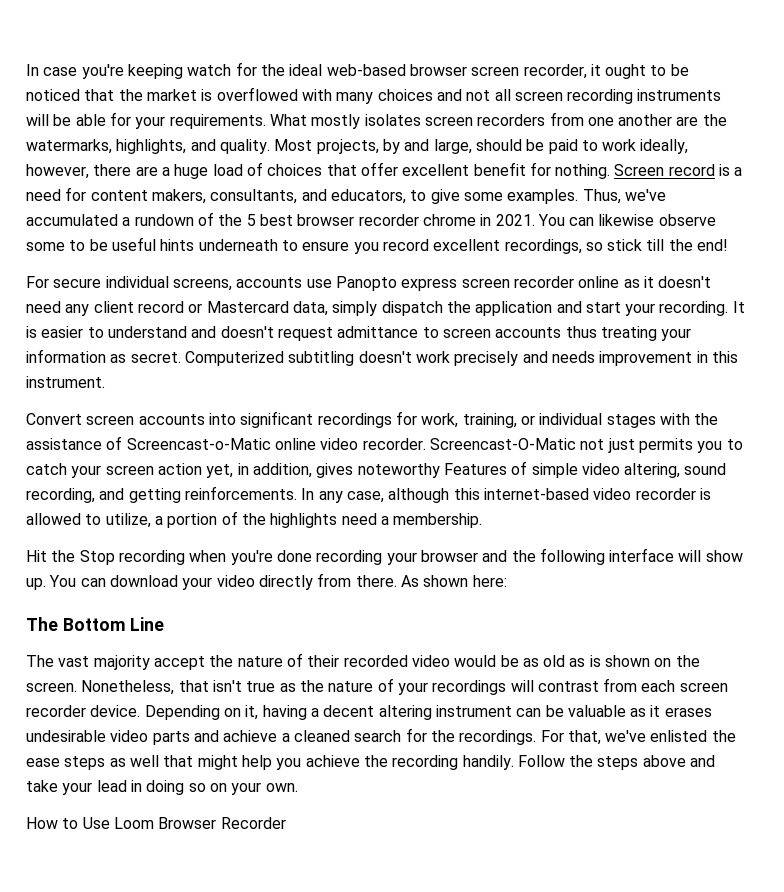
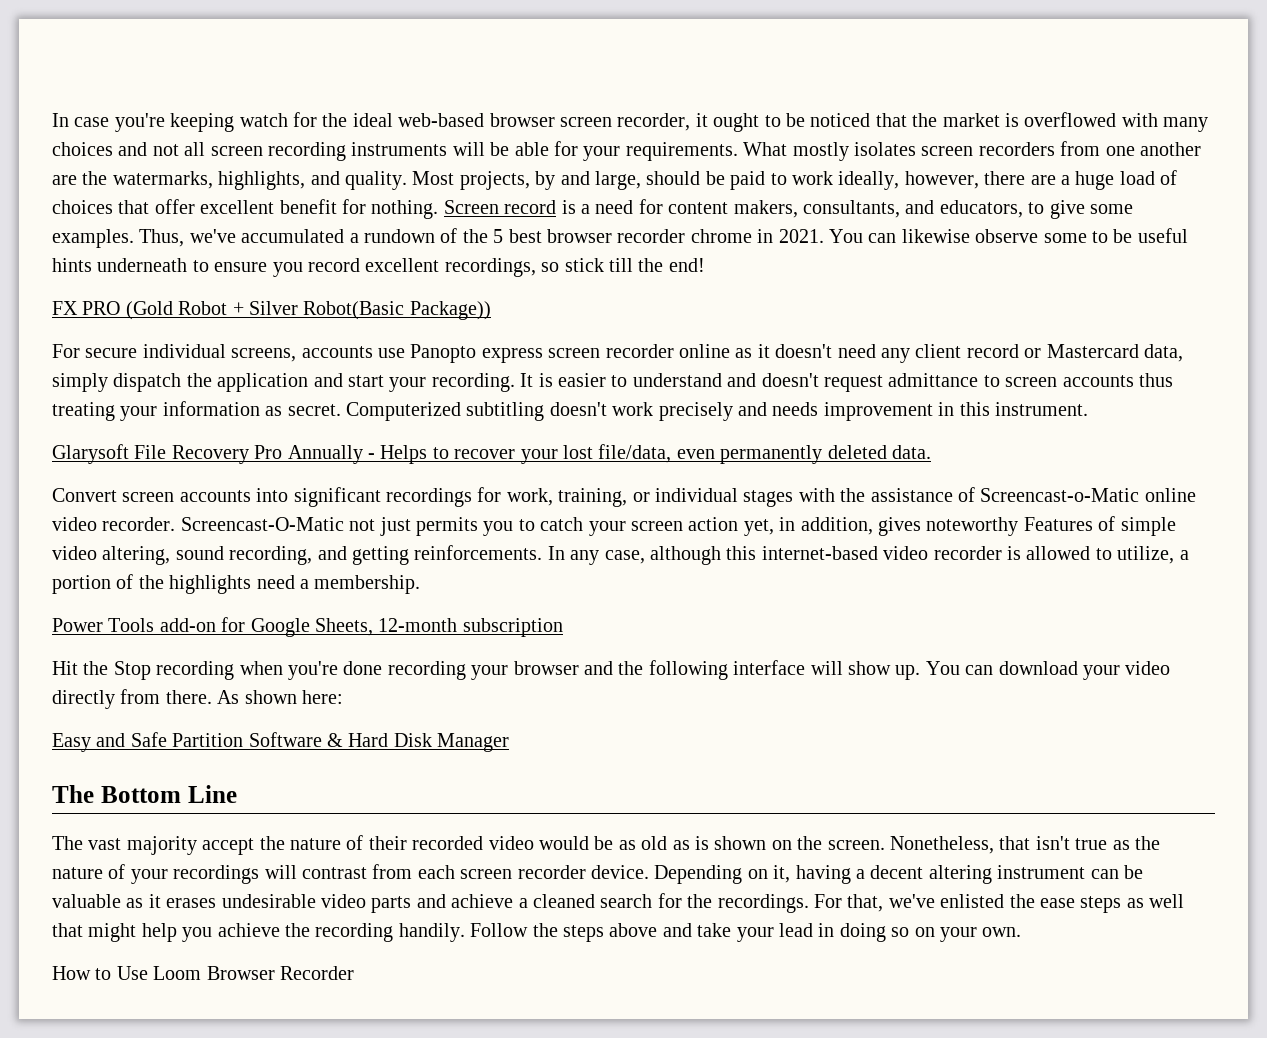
(729, 245) none -> [52,301,491,320] // FX PRO (Gold Robot + Silver Robot(Basic Package))
(105, 382) none -> [52,444,931,464] // Glarysoft File Recovery Pro Annually - Helps to recover your lost file/data, even permanently deleted data.
(483, 520) none -> [52,617,563,637] // Power Tools add-on for Google Sheets, 12-month subscription
(507, 581) none -> [52,732,510,752] // Easy and Safe Partition Software & Hard Disk Manager

